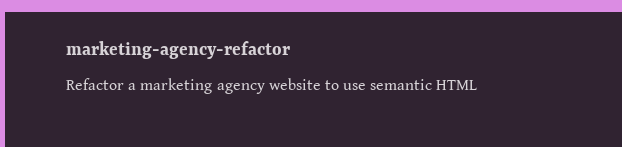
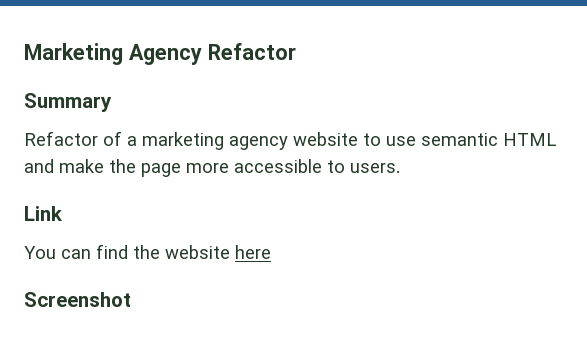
[66,41,290,59] [66,78,124,90] marketing-agency-refactor // Refactor -> [24,43,296,65] [24,93,112,112] [24,131,122,146] Marketing Agency Refactor // Summary // Refactor of
(478, 85) none -> [24,159,400,177] [24,206,63,221] [24,244,271,259] [24,292,131,307] and make the page more accessible to users. // Link // You can find the website here // Screenshot

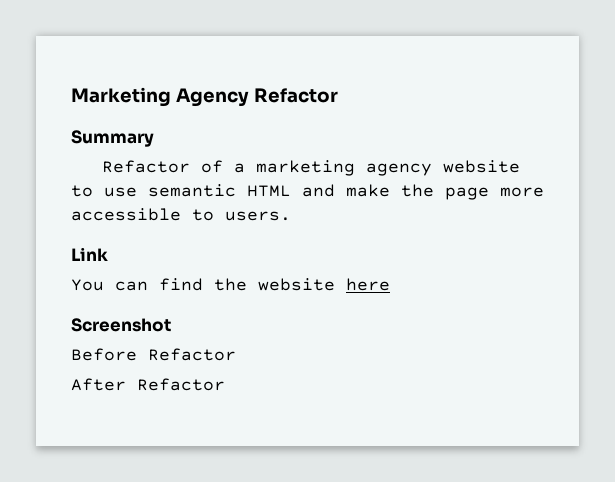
(131, 299) none -> [71,348,236,361] [71,378,225,391] // Before Refactor // After Refactor

